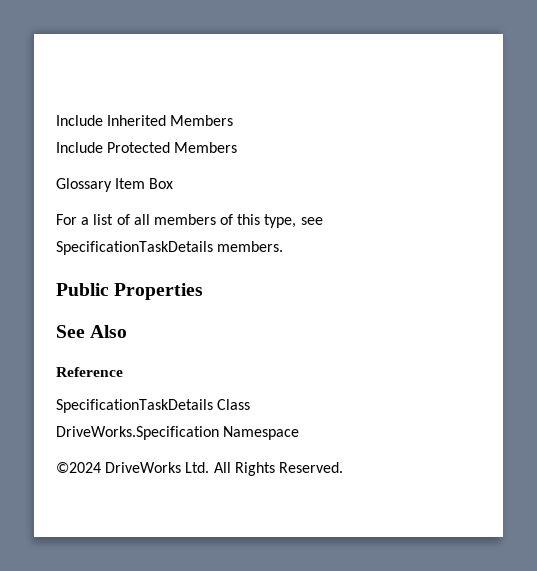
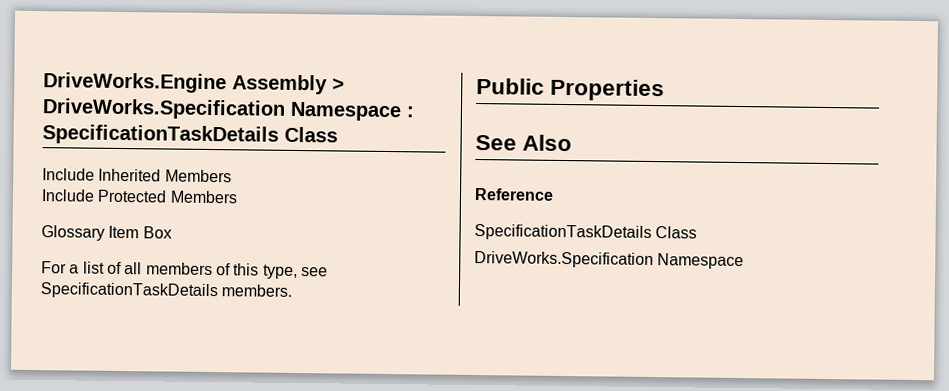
(56, 120) none -> [43,72,345,95] [42,98,415,122] [42,124,338,146] DriveWorks.Engine Assembly > DriveWorks.Specification Namespace : SpecificationTaskDetails Class //
[56,462,343,476] // ©2024 DriveWorks Ltd. All Rights Reserved. -> (745, 261) none

